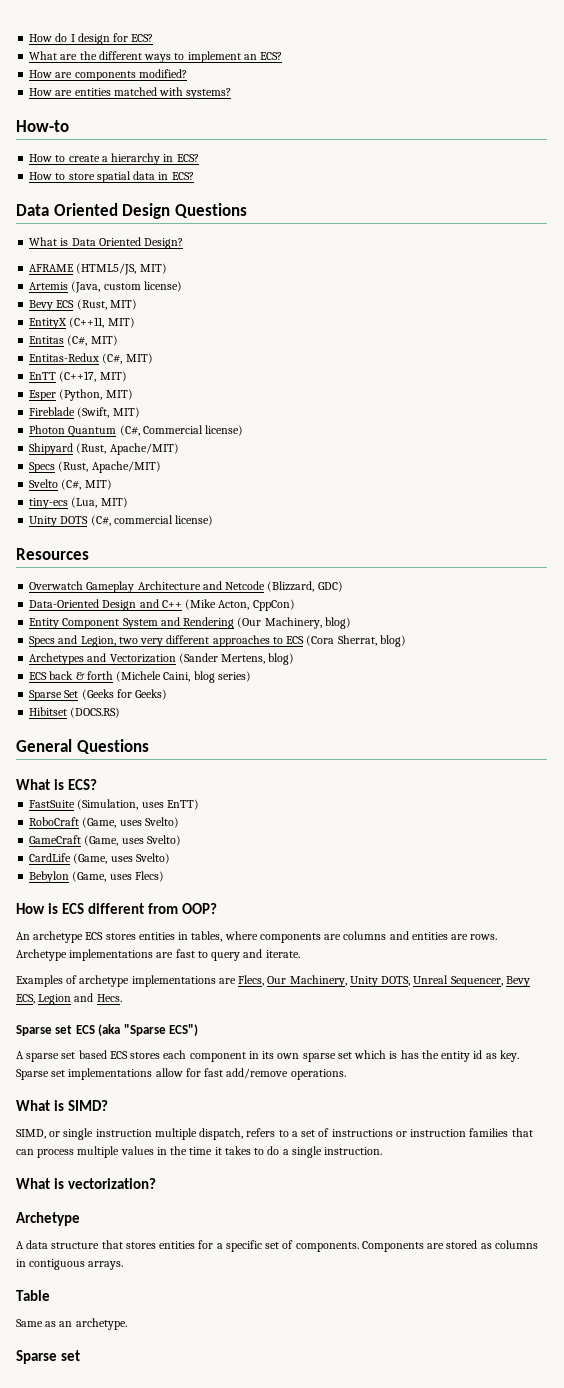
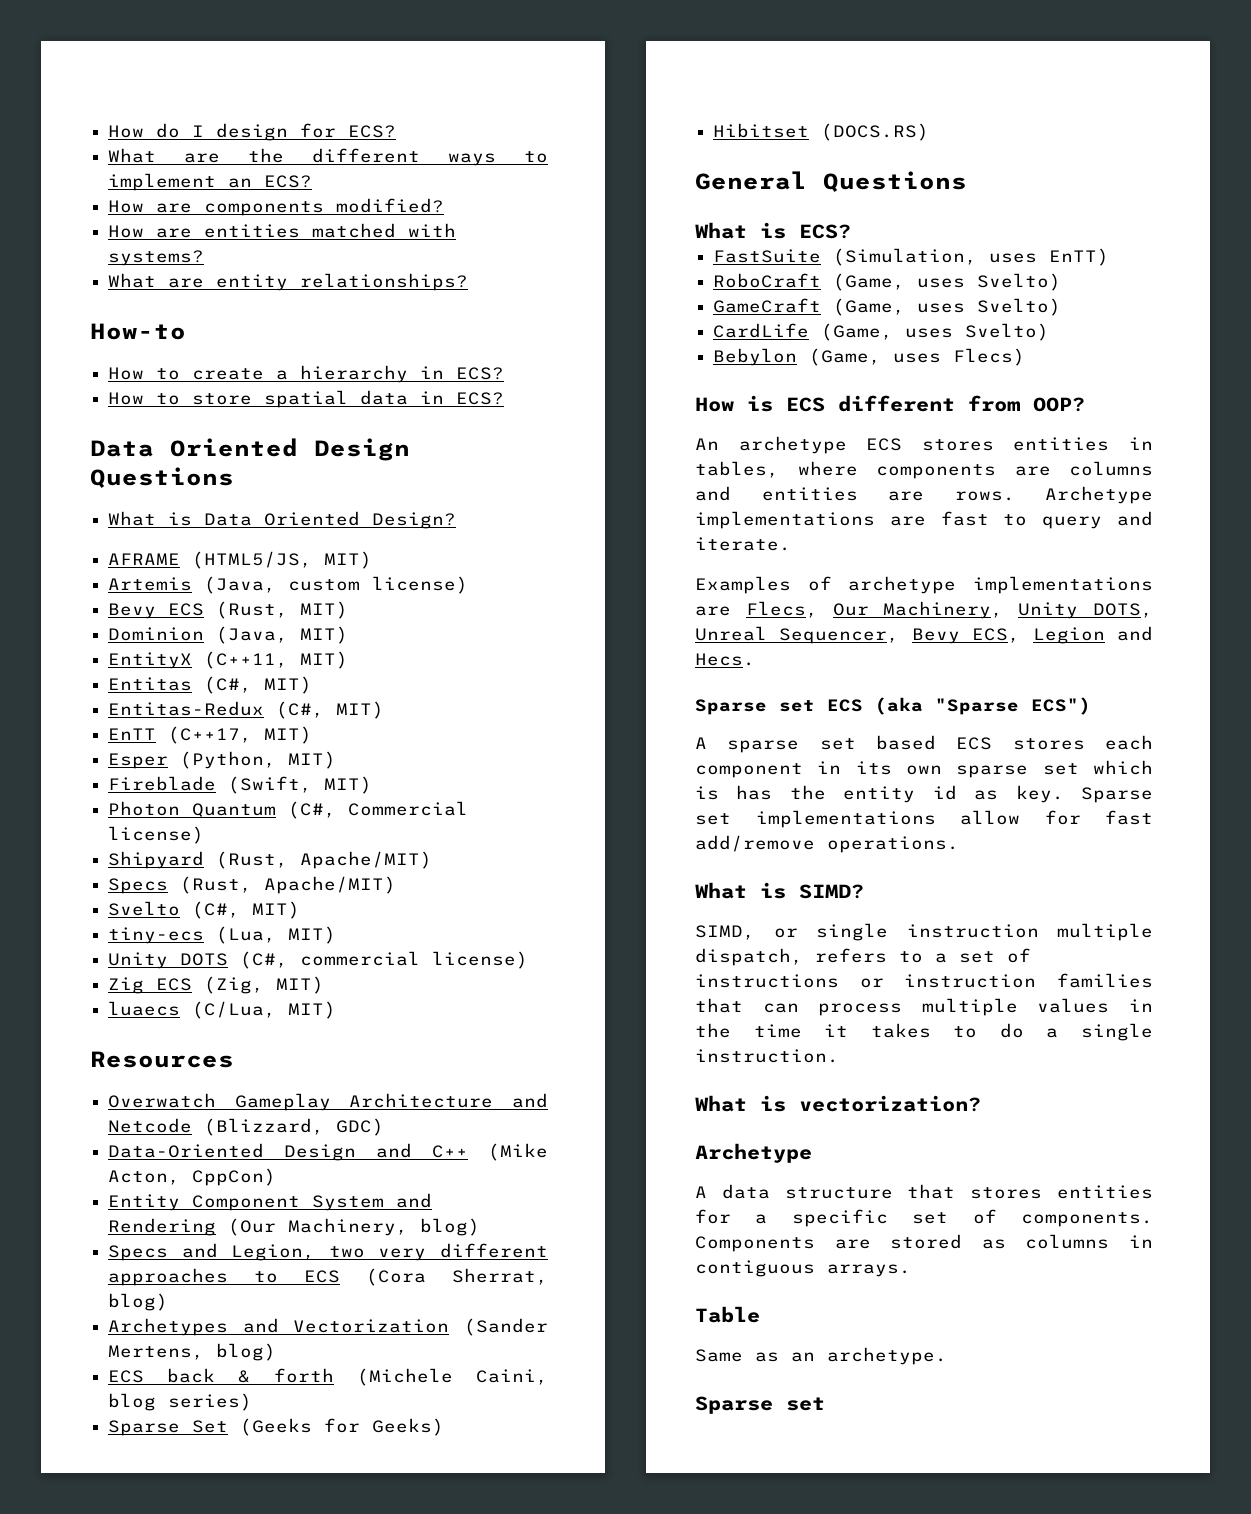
(232, 93) none -> [108,273,469,291] // What are entity relationships?
(137, 304) none -> [108,626,349,644] // Dominion (Java, MIT)
(214, 520) none -> [108,976,325,994] [108,1001,337,1019] // Zig ECS (Zig, MIT) // luaecs (C/Lua, MIT)

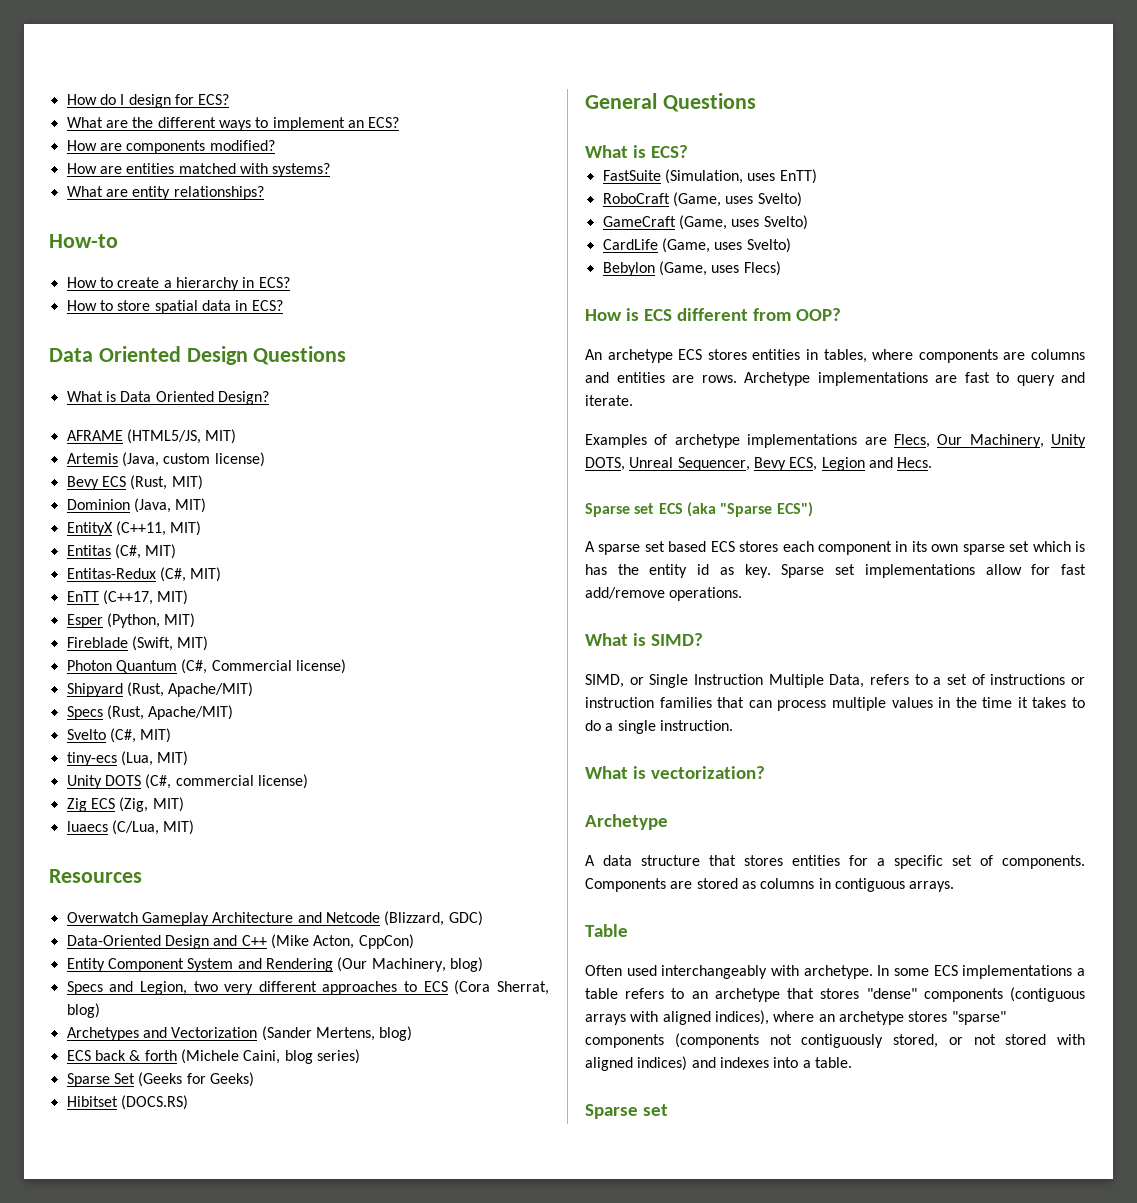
[816,923,1153,941] [695,948,803,966] single instruction multiple dispatch, -> [649,674,865,688] Single Instruction Multiple Data,
[695,1347,947,1365] Same as an archetype. -> [585,965,1085,979] [585,987,1085,1002] [585,1010,1006,1025] [585,1033,1085,1048] [585,1056,852,1071] Often used interchangeably with archetype. In some ECS implementations a table refers to an archetype that stores "dense" components (contiguous arrays with aligned indices), where an archetype stores "sparse" components (components not contiguously stored, or not stored with aligned indices) and indexes into a table.

